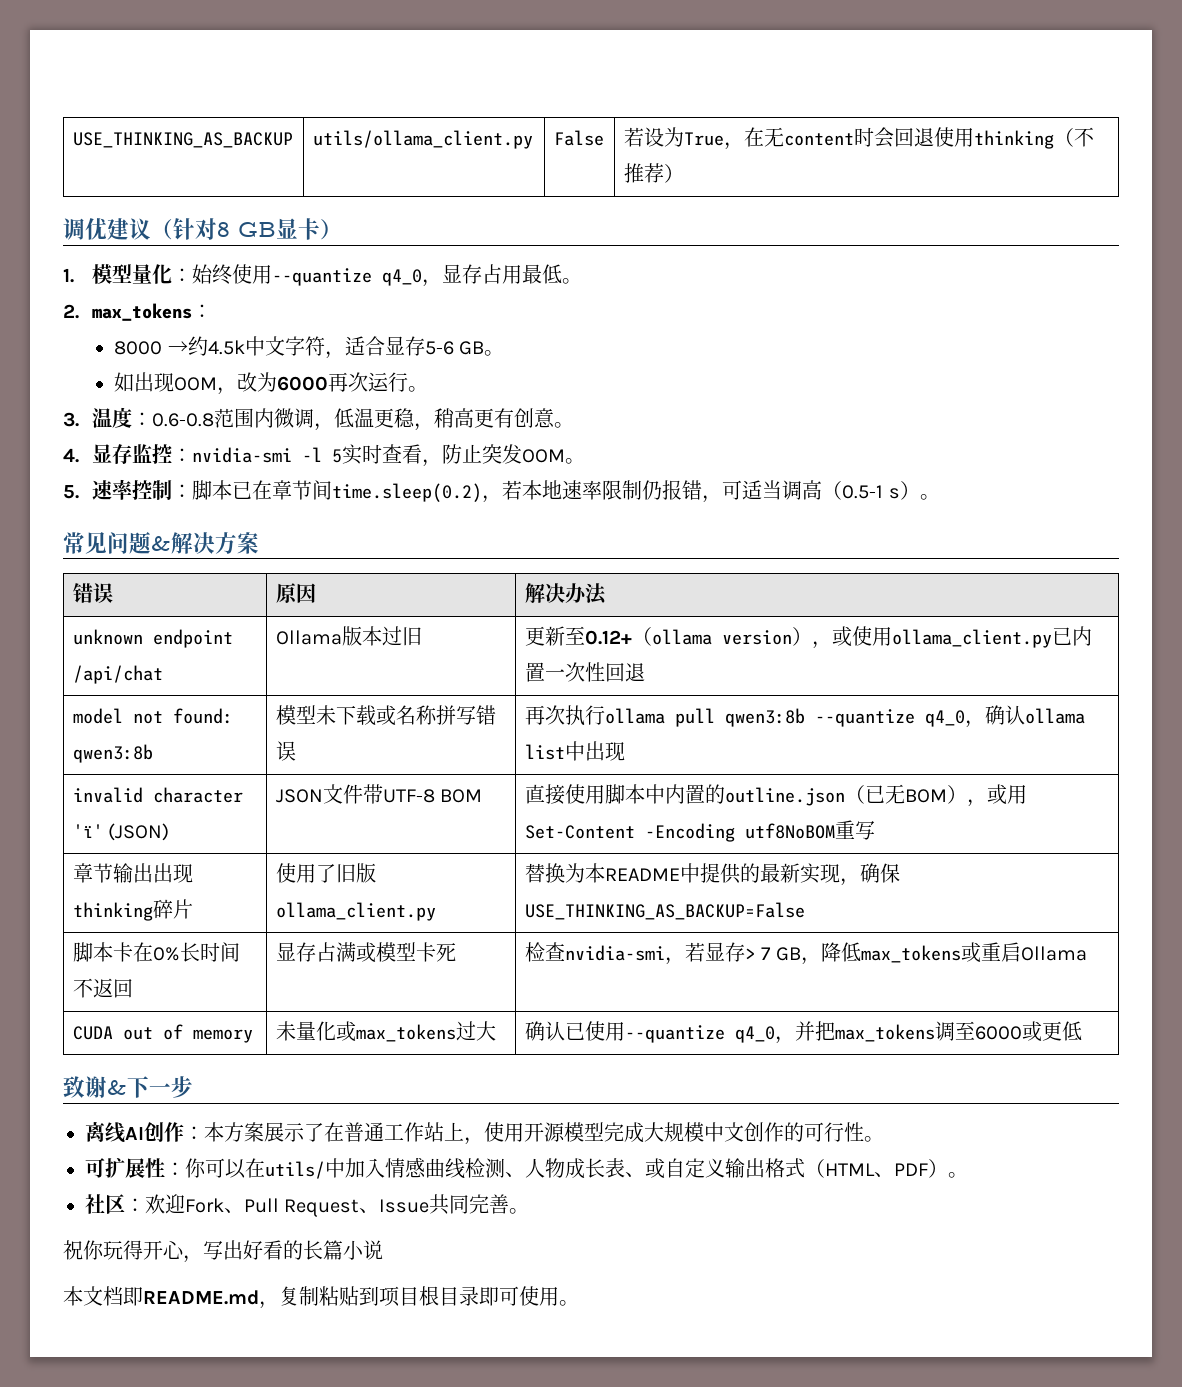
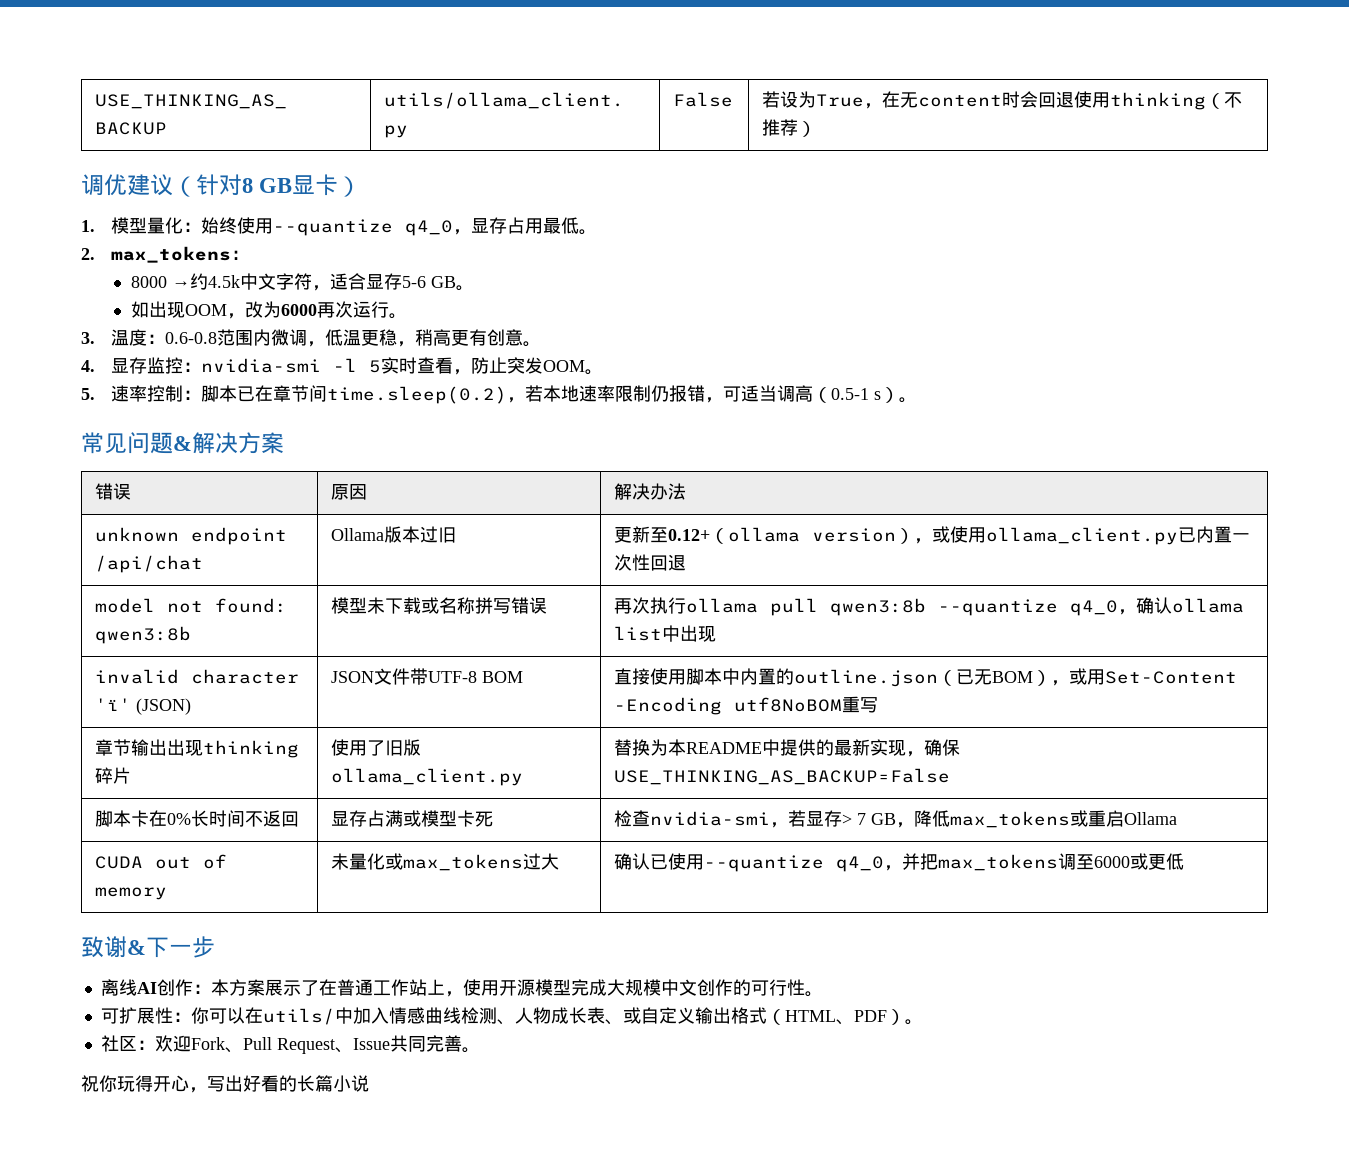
[63,1286,579,1309] // 本文档即README.md，复制粘贴到项目根目录即可使用。 -> (369, 1083) none

